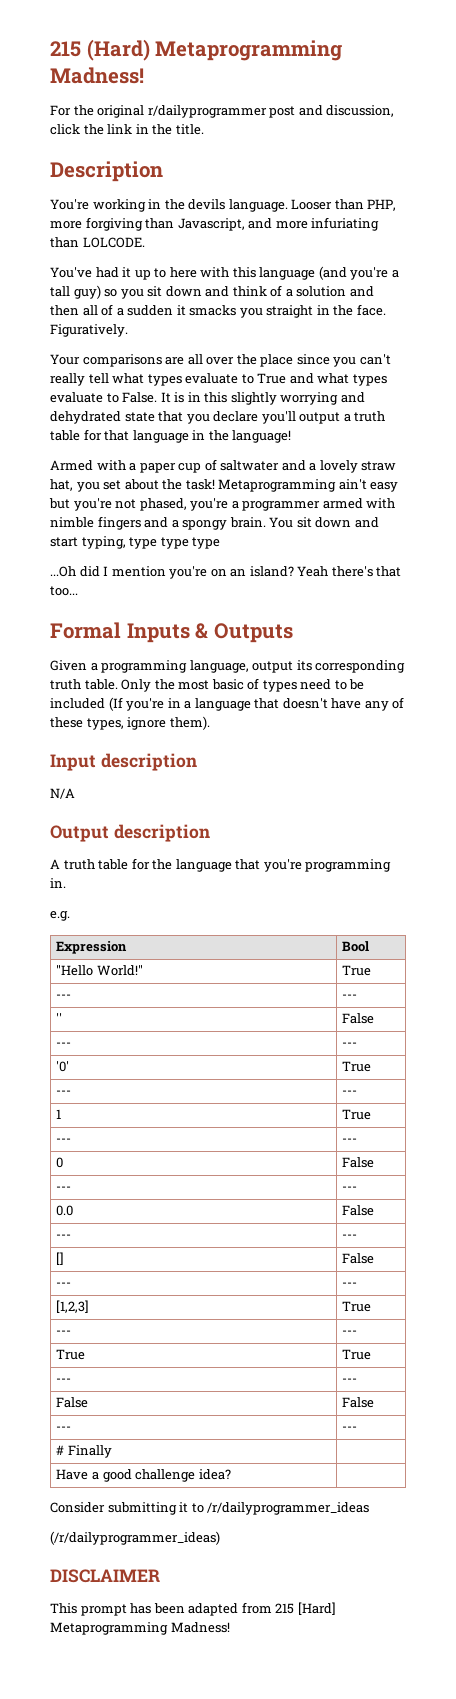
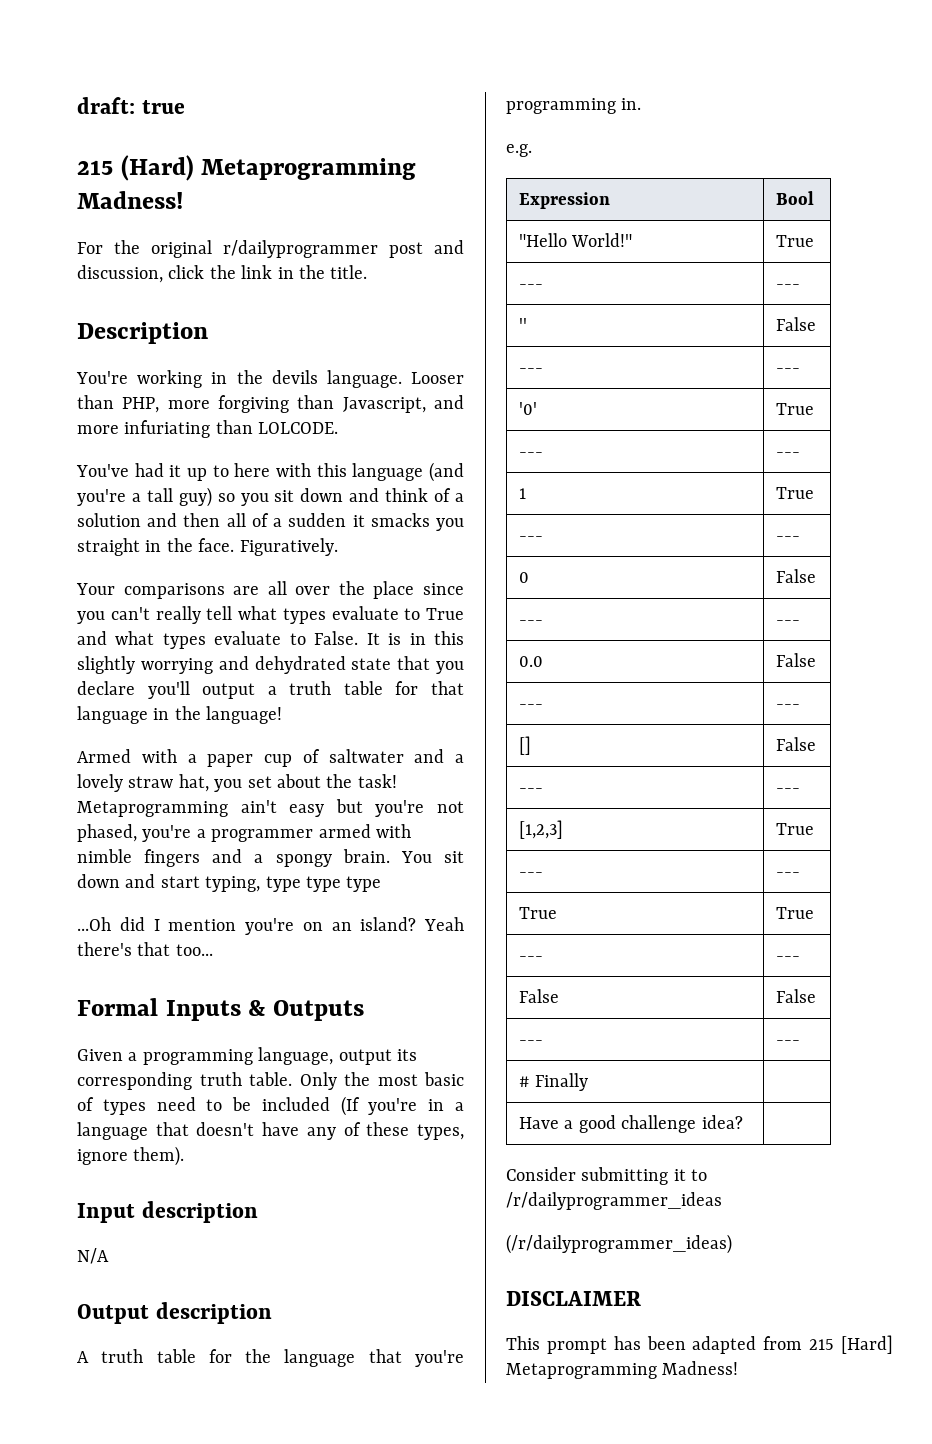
(50, 49) none -> [77,97,185,114] draft: true //

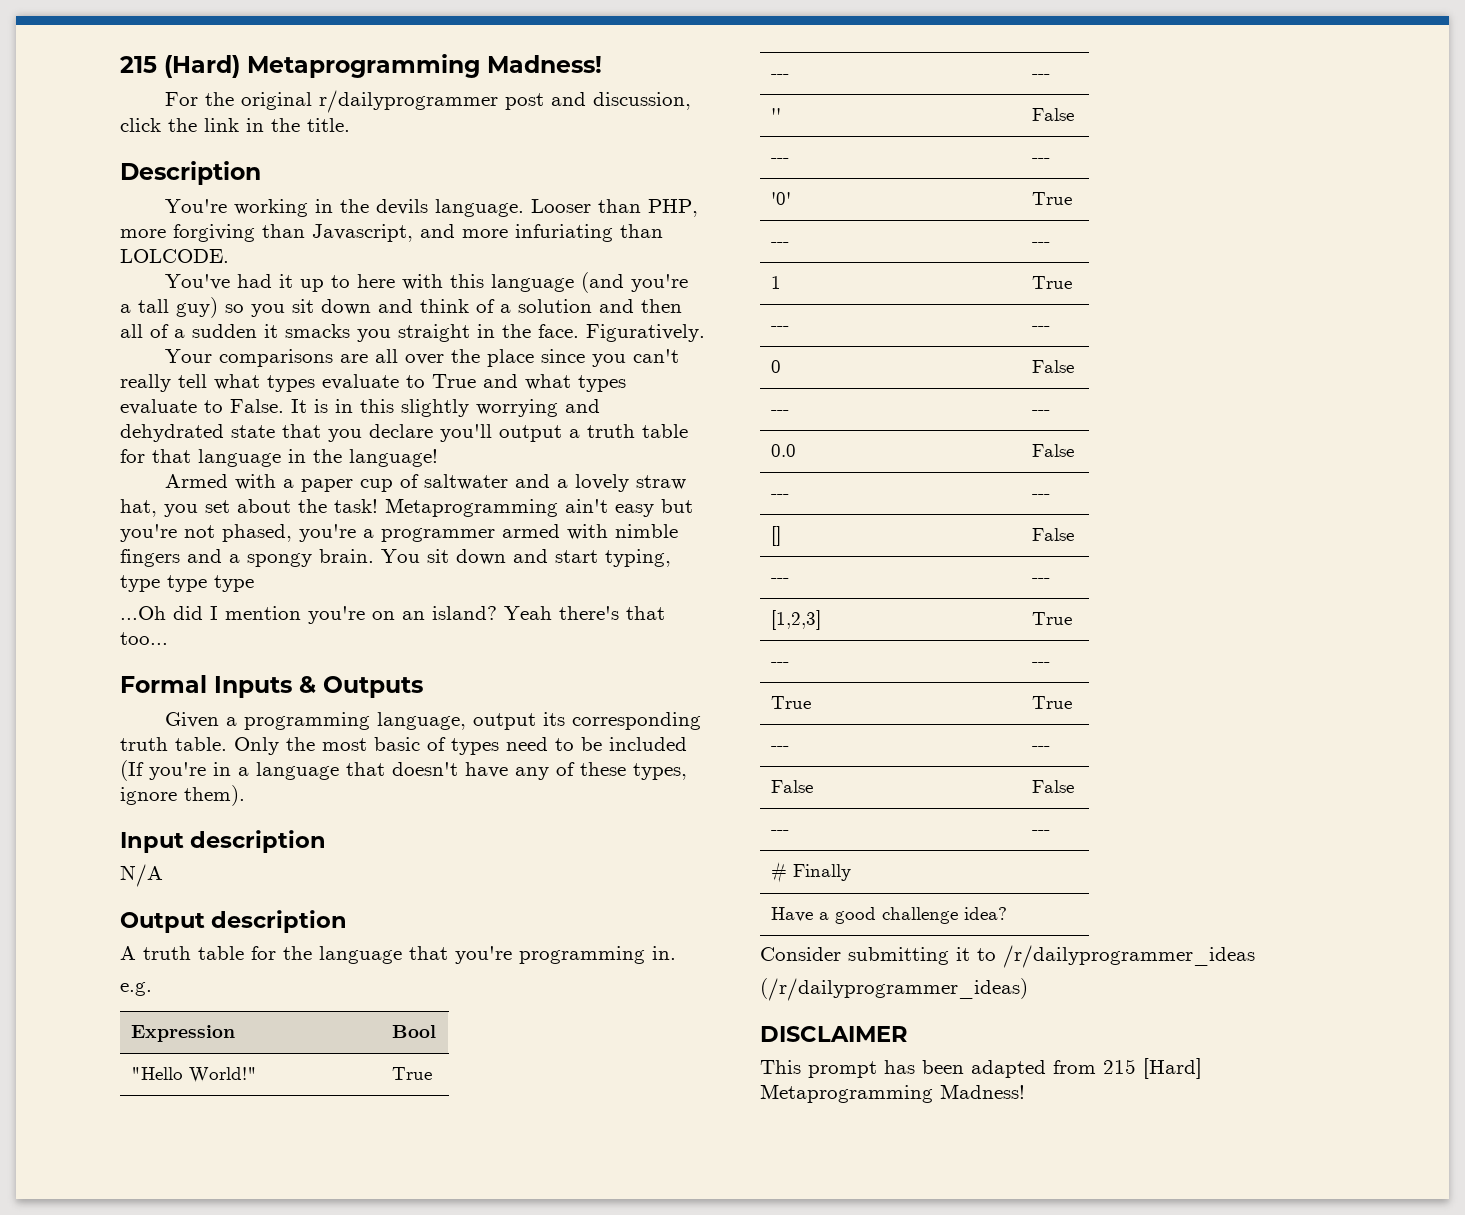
[77,97,185,114] draft: true // -> (120, 64) none

